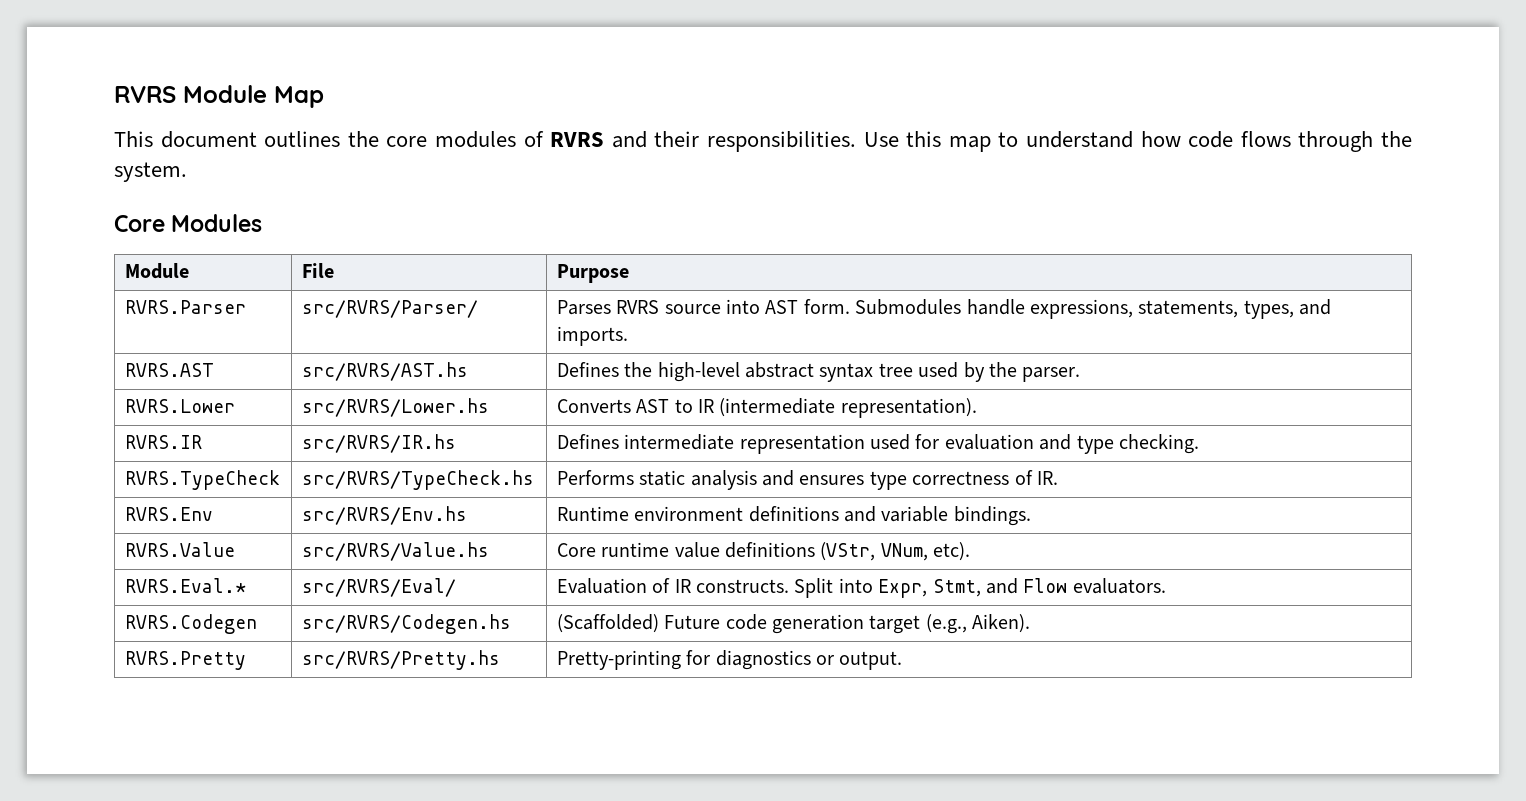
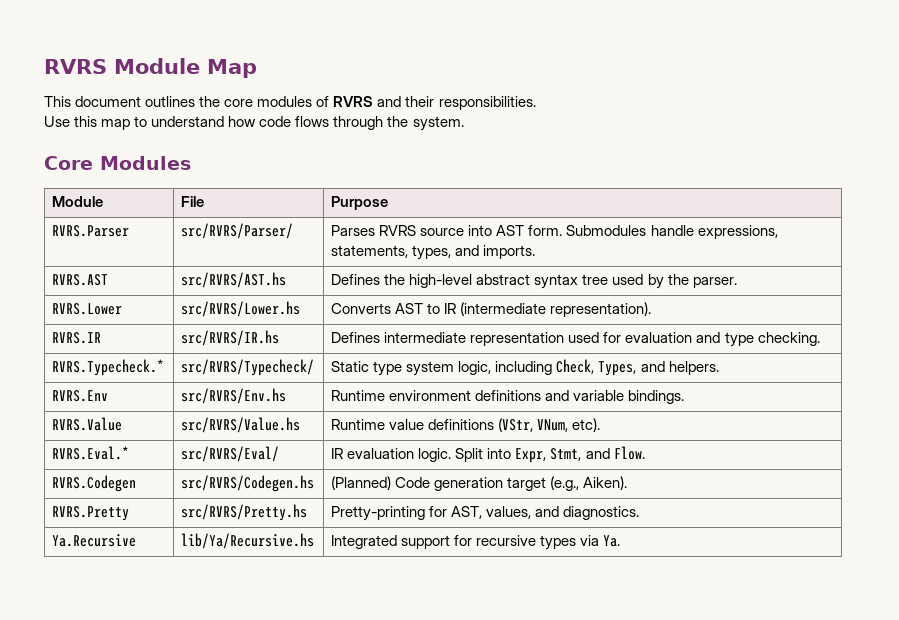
(857, 141) none -> (536, 103) //
[124,470,280,490] [301,470,534,490] [556,470,1059,490] RVRS.TypeCheck | src/RVRS/TypeCheck.hs | Performs static analysis and ensures type correctness of IR. -> [52,359,165,376] [181,359,315,376] [331,359,719,376] RVRS.Typecheck.* | src/RVRS/Typecheck/ | Static type system logic, including Check, Types, and helpers.
[556,542,670,557] Core runtime -> [331,419,386,430] Runtime
[556,578,790,594] Evaluation of IR constructs. -> [331,448,452,462] IR evaluation logic.
[1023,578,1166,594] Flow evaluators. -> [613,446,645,460] Flow.
[556,614,767,633] (Scaffolded) Future code -> [331,476,431,490] (Planned) Code
[715,650,903,670] diagnostics or output. -> [451,506,640,520] [52,534,137,547] [181,533,315,549] [331,535,621,550] AST, values, and diagnostics. // Ya.Recursive | lib/Ya/Recursive.hs | Integrated support for recursive types via Ya.

